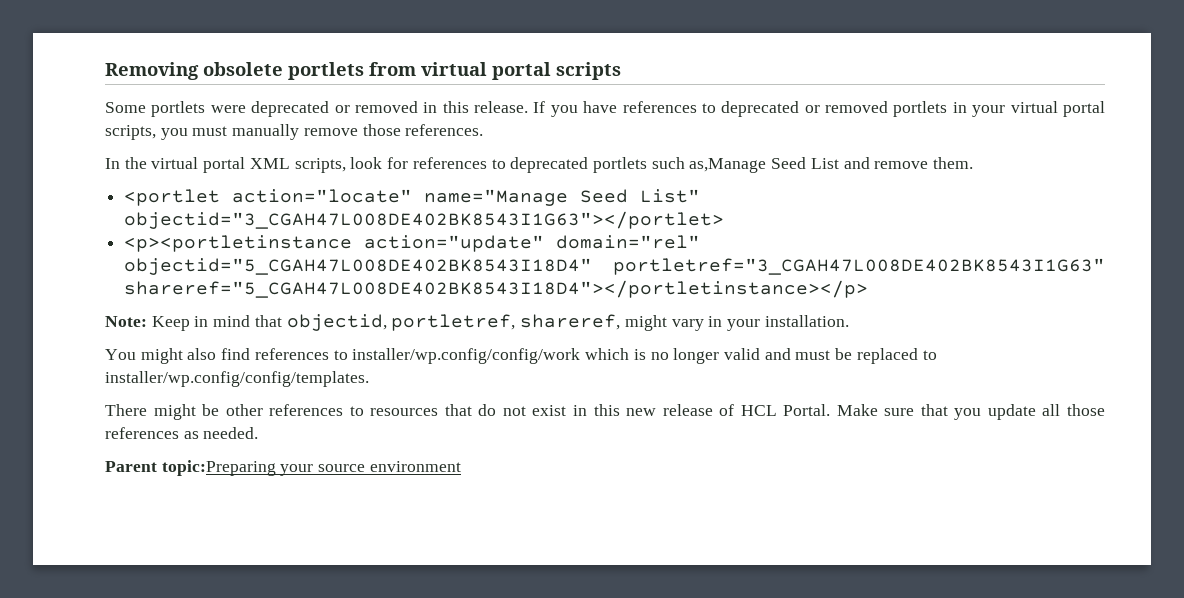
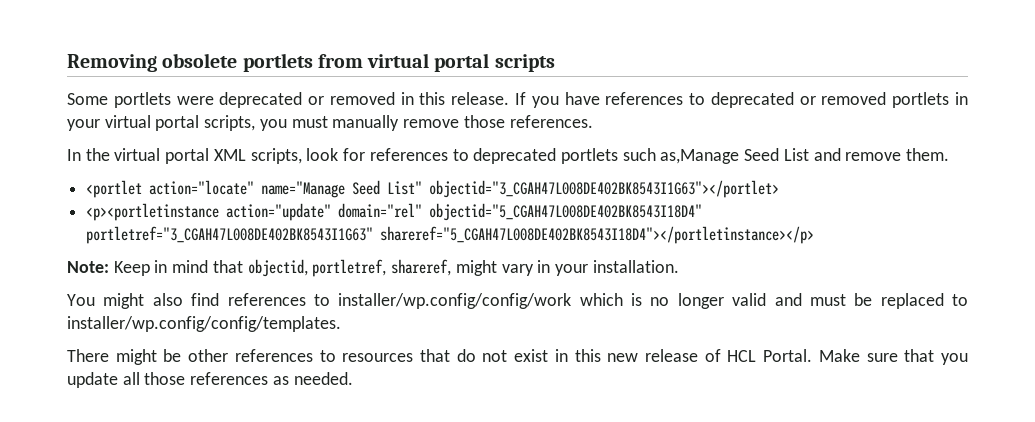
[105,460,461,476] // Parent topic:Preparing your source environment -> (353, 378) none

